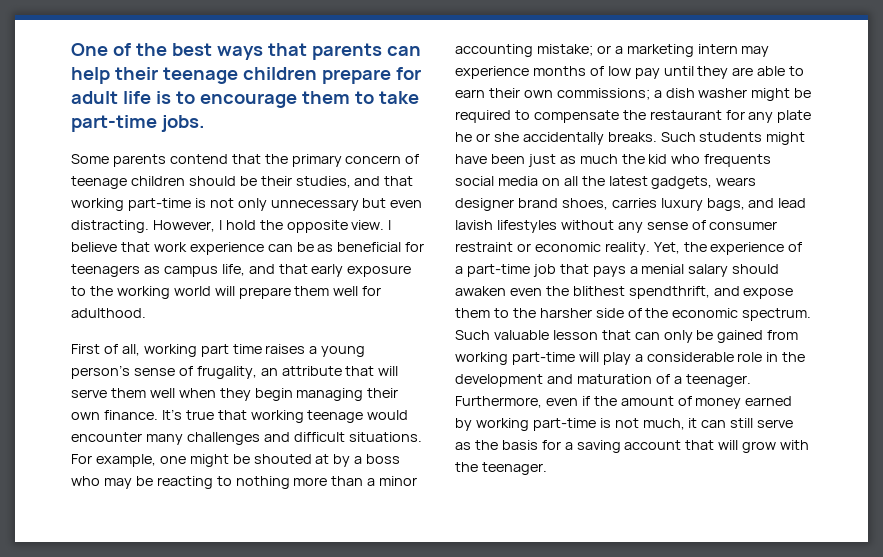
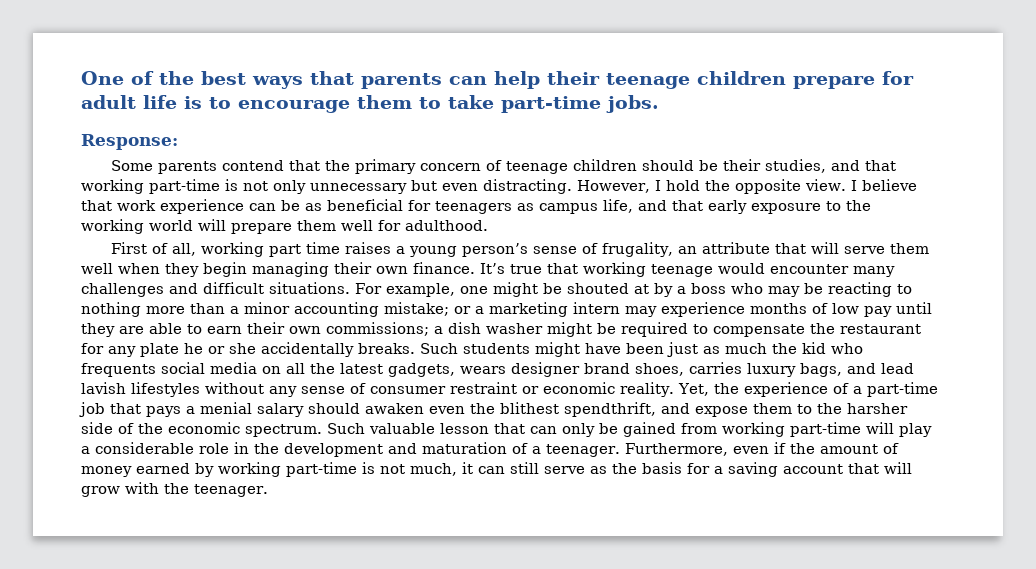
(205, 123) none -> [81,134,178,150] // Response:

